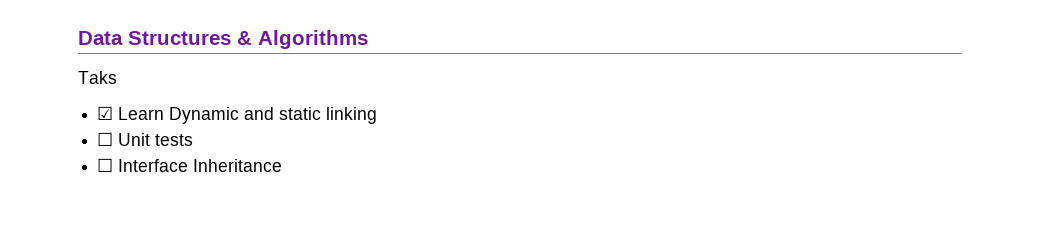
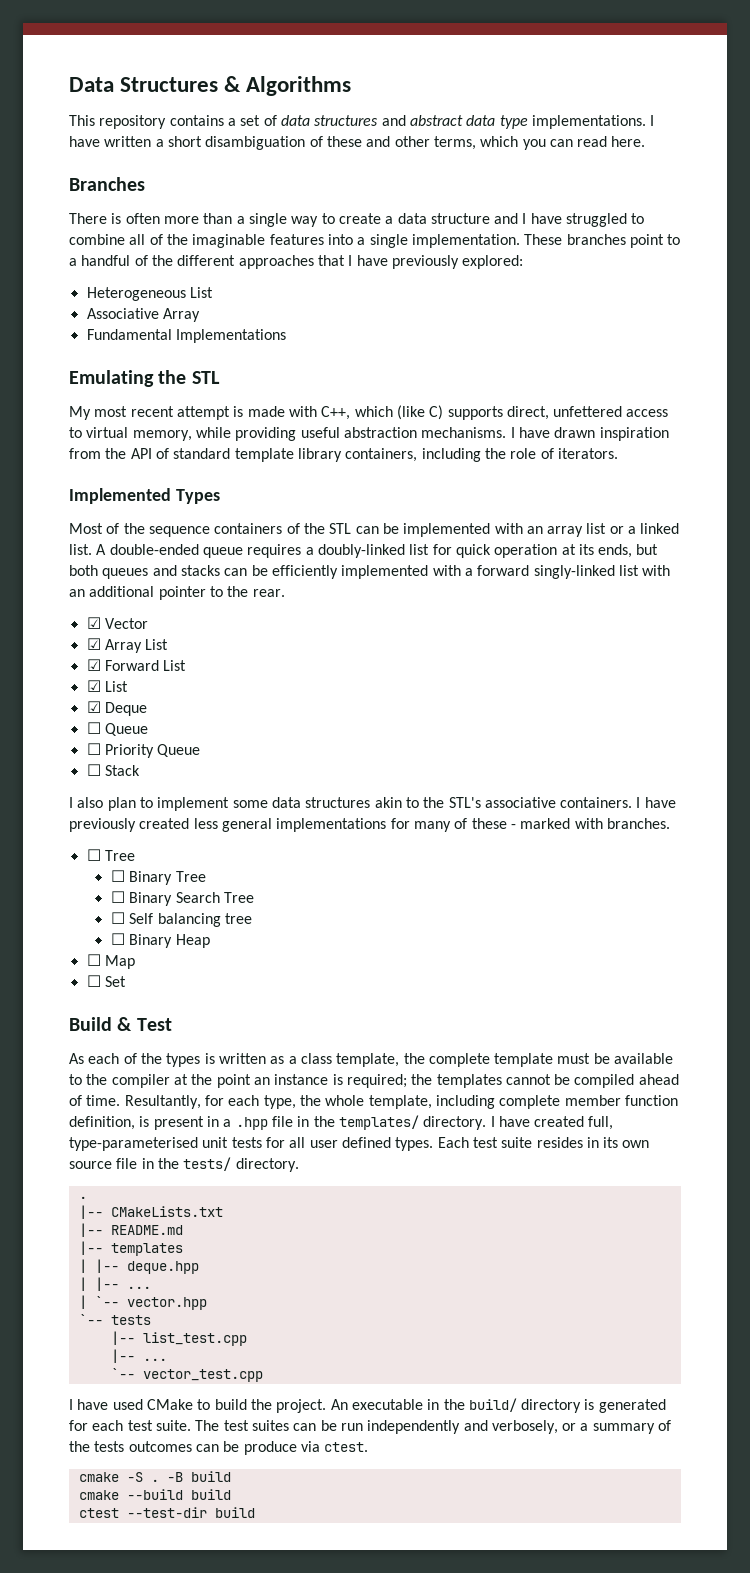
[78,71,117,84] [97,106,378,124] [97,132,194,146] [97,158,283,172] Taks // ☑ Learn Dynamic and static linking // ☐ Unit tests // ☐ Interface Inheritance -> [69,115,655,129] [69,136,646,150] [69,177,145,191] [69,213,645,227] [69,234,681,248] [69,255,524,269] [86,287,213,301] [86,308,200,322] [86,329,286,343] [69,370,220,387] [69,405,669,420] [69,427,669,441] [69,448,618,462] [69,488,220,504] [69,523,680,537] [69,544,659,558] [69,565,671,579] [69,586,285,600] [86,617,148,629] [86,638,169,653] [86,659,187,671] [86,680,128,692] [86,701,147,716] [86,722,148,736] [86,743,201,758] [86,764,140,776] [69,797,676,811] [69,818,670,832] [86,849,135,861] [110,870,206,885] [110,891,254,906] [110,912,252,927] [110,933,210,948] [86,954,135,969] [86,975,126,987] [69,1017,172,1031] [69,1053,674,1067] [69,1074,679,1088] [69,1095,678,1109] [69,1115,614,1130] [69,1137,650,1151] [69,1157,299,1172] [78,1196,87,1199] [78,1205,223,1219] [78,1223,183,1237] [78,1241,183,1256] [78,1259,199,1274] [78,1277,151,1291] [78,1295,207,1310] [78,1314,151,1325] [110,1331,247,1346] [110,1349,167,1363] [110,1368,263,1382] [69,1398,666,1413] [69,1420,672,1434] [69,1441,369,1455] [78,1471,231,1482] [78,1489,231,1500] [78,1507,255,1518] This repository contains a set of data structures and abstract data type implementations. I have written a short disambiguation of these and other terms, which you can read here. // Branches // There is often more than a single way to create a data structure and I have struggled to combine all of the imaginable features into a single implementation. These branches point to a handful of the different approaches that I have previously explored: // Heterogeneous List // Associative Array // Fundamental Implementations // Emulating the STL // My most recent attempt is made with C++, which (like C) supports direct, unfettered access to virtual memory, while providing useful abstraction mechanisms. I have drawn inspiration from the API of standard template library containers, including the role of iterators. // Implemented Types // Most of the sequence containers of the STL can be implemented with an array list or a linked list. A double-ended queue requires a doubly-linked list for quick operation at its ends, but both queues and stacks can be efficiently implemented with a forward singly-linked list with an additional pointer to the rear. // ☑ Vector // ☑ Array List // ☑ Forward List // ☑ List // ☑ Deque // ☐ Queue // ☐ Priority Queue // ☐ Stack // I also plan to implement some data structures akin to the STL's associative containers. I have previously created less general implementations for many of these - marked with branches. // ☐ Tree // ☐ Binary Tree // ☐ Binary Search Tree // ☐ Self balancing tree // ☐ Binary Heap // ☐ Map // ☐ Set // Build & Test // As each of the types is written as a class template, the complete template must be available to the compiler at the point an instance is required; the templates cannot be compiled ahead of time. Resultantly, for each type, the whole template, including complete member function definition, is present in a .hpp file in the templates/ directory. I have created full, type-parameterised unit tests for all user defined types. Each test suite resides in its own source file in the tests/ directory. // . // |-- CMakeLists.txt // |-- README.md // |-- templates // | |-- deque.hpp // | |-- ... // | `-- vector.hpp // `-- tests // |-- list_test.cpp // |-- ... // `-- vector_test.cpp // I have used CMake to build the project. An executable in the build/ directory is generated for each test suite. The test suites can be run independently and verbosely, or a summary of the tests outcomes can be produce via ctest. // cmake -S . -B build // cmake --build build // ctest --test-dir build

